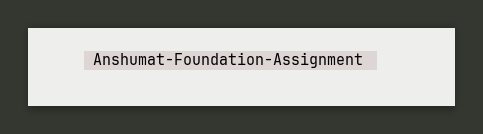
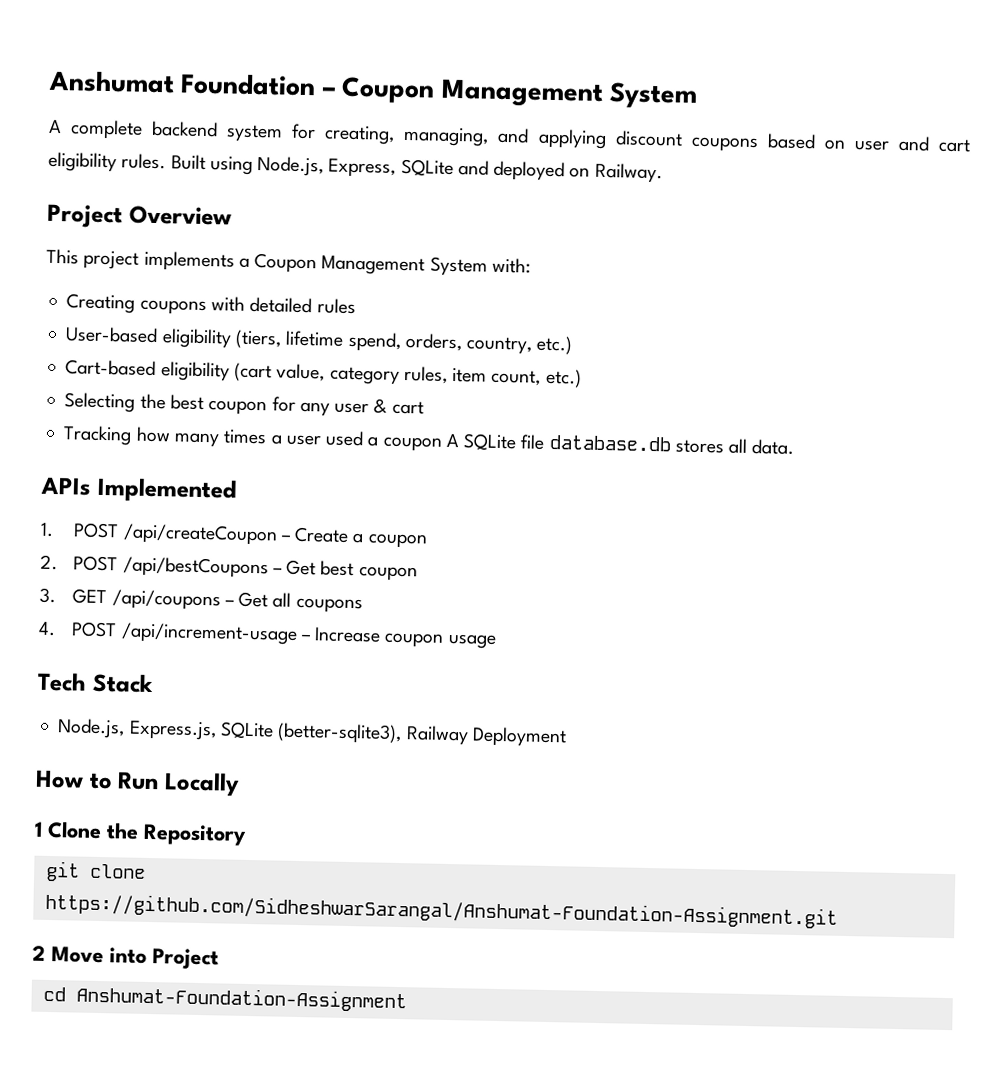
(93, 60) none -> [48,70,699,109] [49,119,972,153] [48,151,663,184] [47,203,232,229] [46,248,531,277] [66,293,356,316] [65,326,574,355] [65,359,582,388] [64,392,424,417] [63,425,795,455] [40,476,238,504] [40,522,428,549] [40,554,418,582] [39,587,363,614] [38,621,497,649] [37,672,154,694] [57,718,567,748] [35,769,240,797] [34,820,247,846] [44,860,146,882] [44,892,838,929] [32,945,219,970] [42,986,66,1002] Anshumat Foundation – Coupon Management System // A complete backend system for creating, managing, and applying discount coupons based on user and cart eligibility rules. Built using Node.js, Express, SQLite and deployed on Railway. // Project Overview // This project implements a Coupon Management System with: // Creating coupons with detailed rules // User-based eligibility (tiers, lifetime spend, orders, country, etc.) // Cart-based eligibility (cart value, category rules, item count, etc.) // Selecting the best coupon for any user & cart // Tracking how many times a user used a coupon A SQLite file database.db stores all data. // APIs Implemented // 1. POST /api/createCoupon – Create a coupon // 2. POST /api/bestCoupons – Get best coupon // 3. GET /api/coupons – Get all coupons // 4. POST /api/increment-usage – Increase coupon usage // Tech Stack // Node.js, Express.js, SQLite (better-sqlite3), Railway Deployment // How to Run Locally // 1 Clone the Repository // git clone https://github.com/SidheshwarSarangal/Anshumat-Foundation-Assignment.git // 2 Move into Project // cd

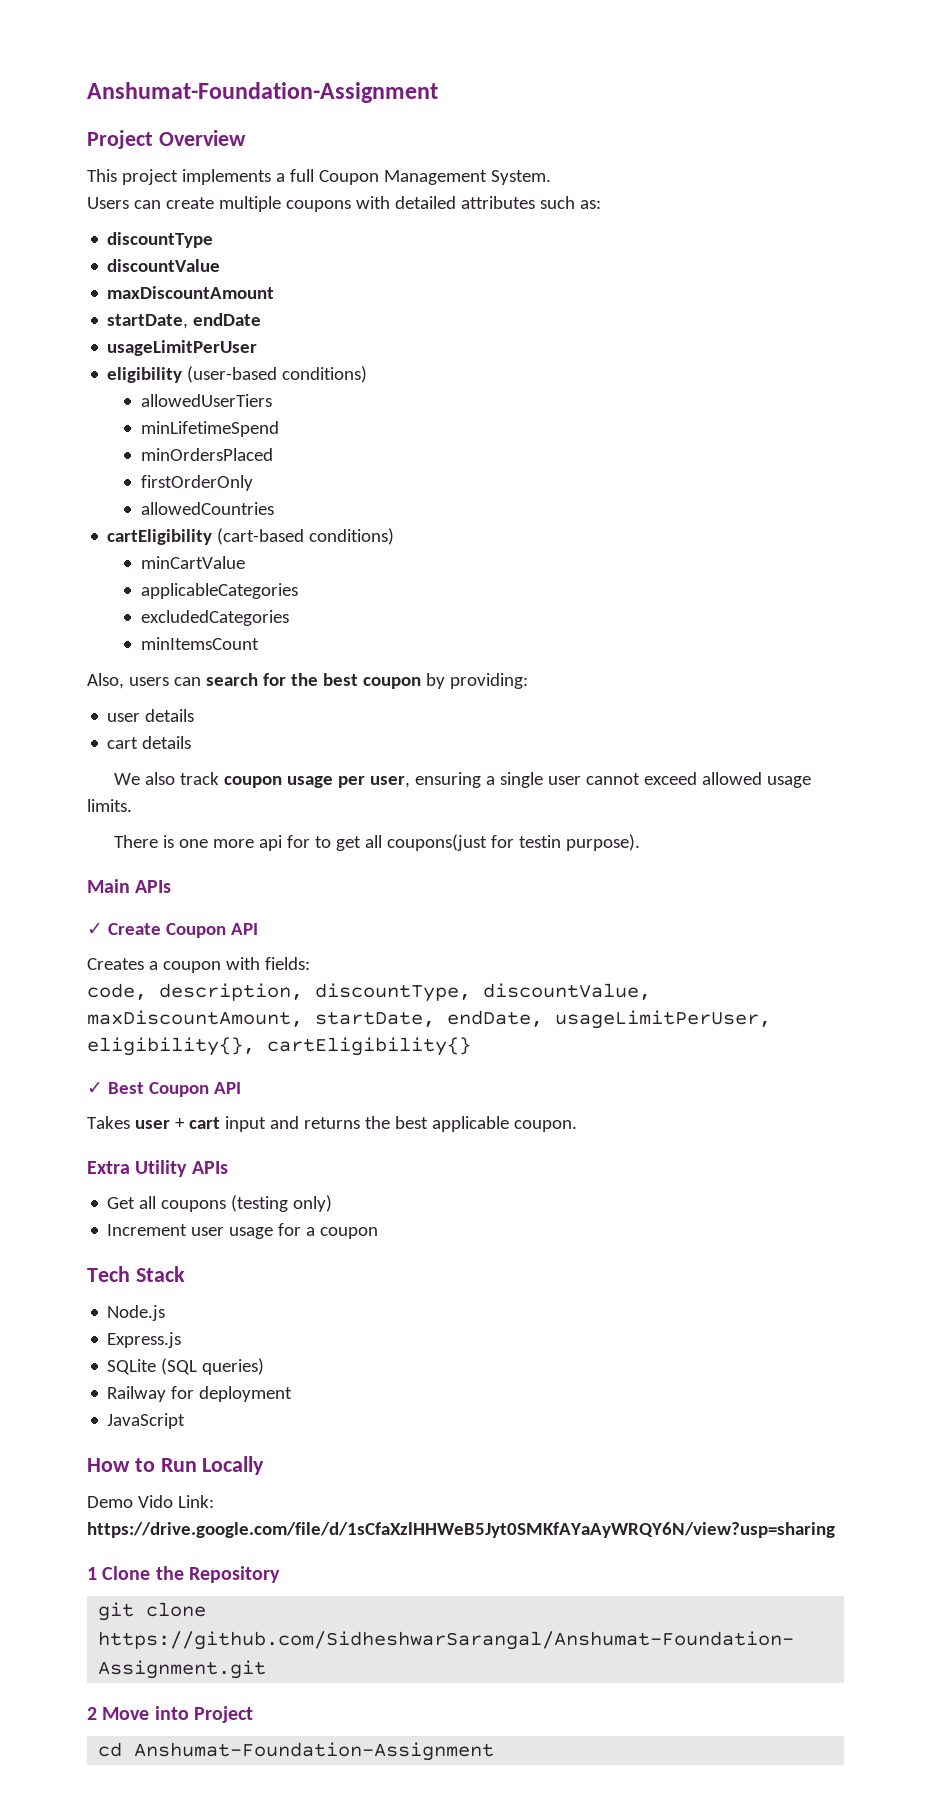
[48,70,699,109] [49,119,972,153] [48,151,663,184] Anshumat Foundation – Coupon Management System // A complete backend system for creating, managing, and applying discount coupons based on user and cart eligibility rules. Built using Node.js, Express, SQLite and deployed on Railway. -> [87,82,438,103] Anshumat-Foundation-Assignment
[254,252,531,277] [66,293,356,316] [65,326,574,355] [65,359,582,388] [64,392,424,417] [63,425,795,455] [40,476,238,504] [40,522,428,549] [40,554,418,582] [39,587,363,614] [38,621,497,649] Coupon Management System with: // Creating coupons with detailed rules // User-based eligibility (tiers, lifetime spend, orders, country, etc.) // Cart-based eligibility (cart value, category rules, item count, etc.) // Selecting the best coupon for any user & cart // Tracking how many times a user used a coupon A SQLite file database.db stores all data. // APIs Implemented // 1. POST /api/createCoupon – Create a coupon // 2. POST /api/bestCoupons – Get best coupon // 3. GET /api/coupons – Get all coupons // 4. POST /api/increment-usage – Increase coupon usage -> [289,169,551,185] [87,196,601,212] [107,232,214,248] [107,259,221,272] [107,286,275,299] [107,313,262,329] [107,340,258,356] [107,366,368,383] [140,394,272,407] [140,421,279,437] [140,448,273,461] [140,475,253,491] [140,502,274,515] [107,528,395,545] [140,556,245,569] [140,583,298,599] [140,610,289,626] [140,637,259,650] [87,673,528,689] [107,709,195,722] [107,736,192,749] [114,772,812,788] [87,799,132,812] [114,834,641,851] [87,879,172,893] [87,923,258,938] [87,957,310,973] [87,983,651,1002] [87,1010,771,1029] [87,1037,471,1056] [87,1082,241,1097] [87,1116,577,1132] [87,1160,228,1177] [107,1195,333,1212] [107,1223,379,1239] full Coupon Management System. // Users can create multiple coupons with detailed attributes such as: // discountType // discountValue // maxDiscountAmount // startDate, endDate // usageLimitPerUser // eligibility (user-based conditions) // allowedUserTiers // minLifetimeSpend // minOrdersPlaced // firstOrderOnly // allowedCountries // cartEligibility (cart-based conditions) // minCartValue // applicableCategories // excludedCategories // minItemsCount // Also, users can search for the best coupon by providing: // user details // cart details // We also track coupon usage per user, ensuring a single user cannot exceed allowed usage limits. // There is one more api for to get all coupons(just for testin purpose). // Main APIs // ✓ Create Coupon API // Creates a coupon with fields: // code, description, discountType, discountValue, maxDiscountAmount, startDate, endDate, usageLimitPerUser, eligibility{}, cartEligibility{} // ✓ Best Coupon API // Takes user + cart input and returns the best applicable coupon. // Extra Utility APIs // Get all coupons (testing only) // Increment user usage for a coupon
[57,718,567,748] Node.js, Express.js, SQLite (better-sqlite3), Railway Deployment -> [107,1305,166,1321] [107,1332,182,1348] [107,1358,265,1375] [107,1386,293,1402] [107,1413,186,1429] Node.js // Express.js // SQLite (SQL queries) // Railway for deployment // JavaScript
(240, 784) none -> [87,1495,214,1508] [87,1522,835,1538] // Demo Vido Link: https://drive.google.com/file/d/1sCfaXzlHHWeB5Jyt0SMKfAYaAyWRQY6N/view?usp=sharing

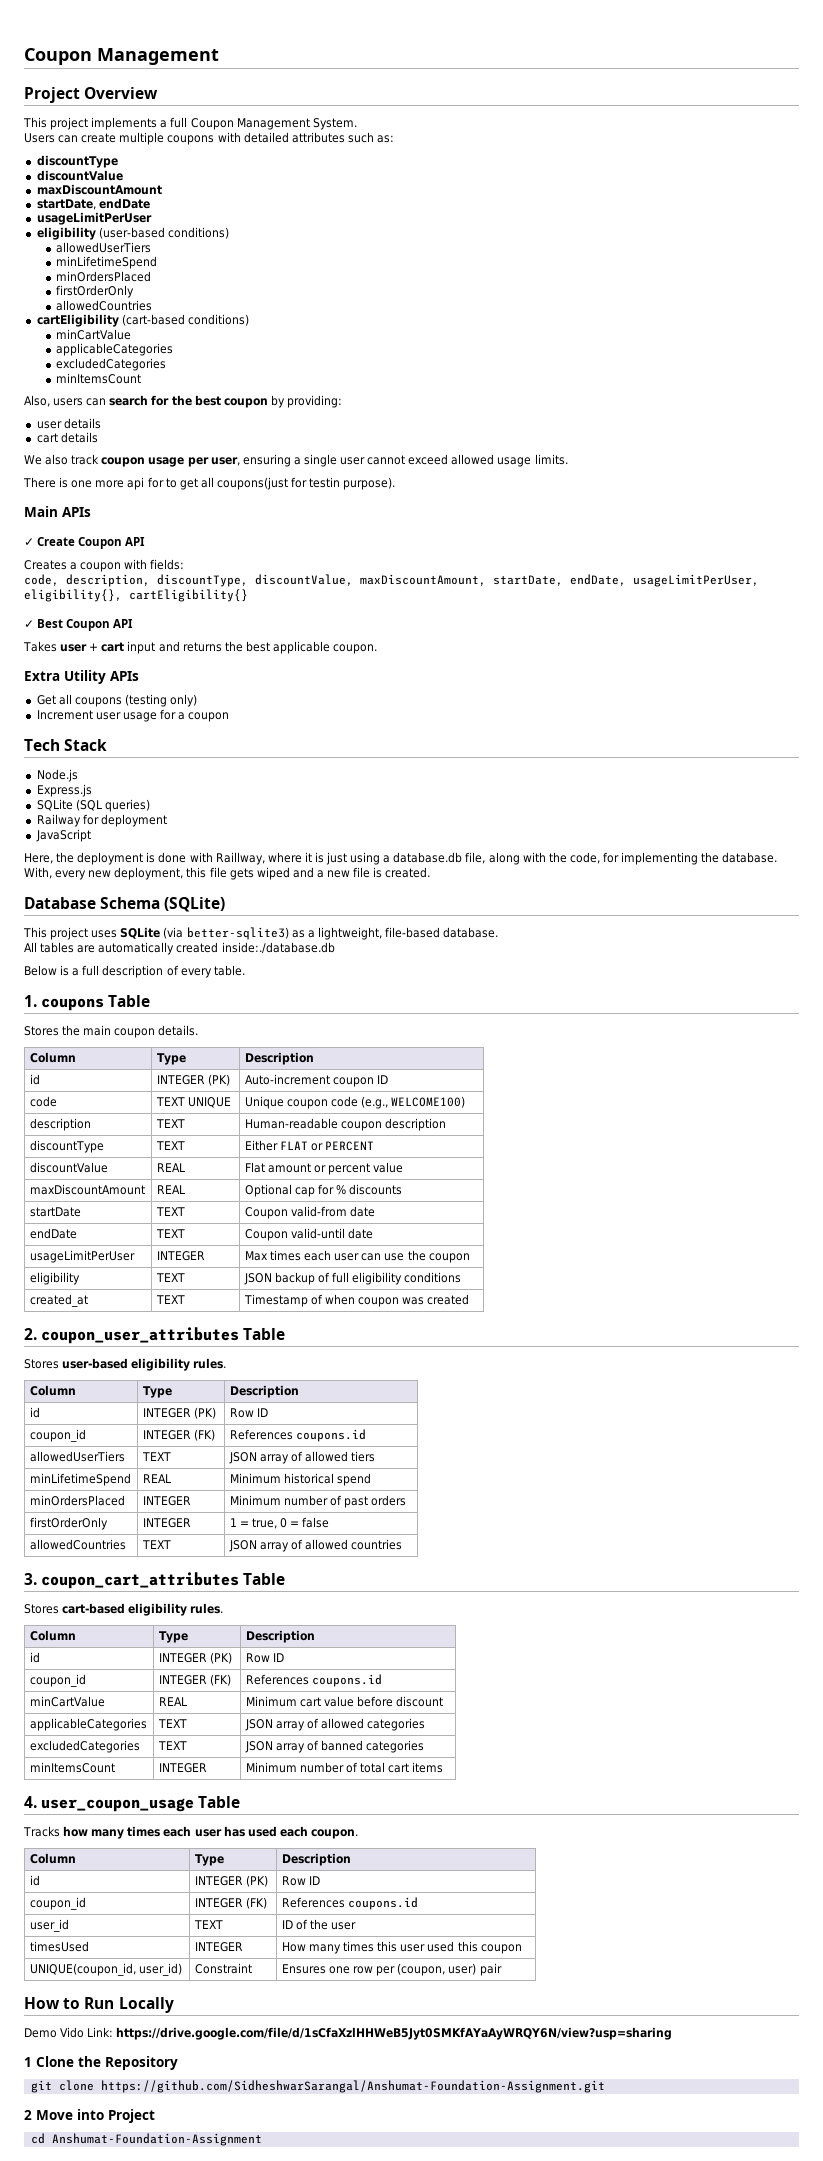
[87,82,438,103] Anshumat-Foundation-Assignment -> [24,48,219,65] Coupon Management
(186, 1421) none -> [24,852,778,865] [24,867,431,880] [24,897,226,912] [23,927,499,940] [24,942,335,955] [24,965,245,978] [24,995,151,1011] [24,1025,199,1038] [29,1052,76,1063] [156,1053,186,1065] [244,1052,314,1065] [29,1074,40,1085] [156,1074,231,1086] [244,1074,389,1087] [29,1096,57,1107] [155,1097,232,1108] [244,1096,466,1109] [29,1118,91,1131] [155,1119,185,1128] [244,1118,447,1131] [29,1140,104,1153] [155,1141,185,1150] [244,1140,375,1151] [29,1162,108,1173] [156,1163,185,1172] [244,1162,404,1175] [29,1184,145,1195] [156,1185,185,1194] [244,1184,403,1197] [29,1207,81,1217] [155,1207,185,1216] [244,1206,376,1219] [29,1228,77,1239] [155,1229,185,1238] [244,1228,374,1241] [29,1250,135,1263] [156,1251,205,1261] [244,1250,470,1263] [29,1272,80,1285] [155,1273,185,1282] [243,1272,462,1285] [29,1294,88,1307] [155,1295,185,1304] [243,1294,470,1307] [24,1327,286,1344] [24,1358,227,1371] [29,1385,76,1396] [142,1386,172,1398] [229,1385,299,1398] [29,1407,40,1418] [142,1407,217,1419] [229,1408,269,1418] [29,1429,86,1442] [142,1429,216,1441] [229,1429,367,1442] [29,1451,125,1462] [141,1452,171,1461] [228,1451,376,1464] [29,1473,131,1486] [142,1474,171,1483] [229,1473,372,1486] [29,1495,125,1506] [142,1496,191,1506] [229,1495,407,1508] [29,1517,108,1530] [142,1518,191,1528] [229,1517,330,1529] [29,1539,126,1550] [141,1540,171,1549] [228,1539,403,1552] [24,1572,286,1589] [24,1603,224,1616] [29,1630,76,1641] [158,1631,188,1643] [245,1630,315,1643] [29,1652,40,1663] [158,1652,233,1664] [245,1653,285,1663] [29,1674,86,1687] [158,1674,232,1686] [245,1674,383,1687] [29,1696,105,1707] [158,1697,187,1706] [245,1696,444,1707] [29,1718,147,1731] [157,1719,187,1728] [244,1718,426,1731] [29,1740,140,1753] [157,1741,187,1750] [244,1740,425,1753] [29,1762,115,1773] [158,1763,207,1773] [245,1762,444,1773] [24,1796,241,1812] [23,1826,358,1839] [29,1853,76,1864] [194,1854,224,1866] [281,1853,351,1866] [29,1875,40,1886] [194,1875,269,1887] [281,1876,321,1886] [29,1897,86,1910] [194,1897,268,1909] [281,1897,419,1910] [29,1919,69,1932] [193,1920,223,1929] [281,1919,357,1930] [29,1941,89,1952] [194,1942,243,1952] [281,1941,522,1954] [29,1963,183,1976] [194,1963,252,1974] [281,1963,502,1976] // Here, the deployment is done with Raillway, where it is just using a database.db file, along with the code, for implementing the database. With, every new deployment, this file gets wiped and a new file is created. // Database Schema (SQLite) // This project uses SQLite (via better-sqlite3) as a lightweight, file-based database. // All tables are automatically created inside:./database.db // Below is a full description of every table. // 1. coupons Table // Stores the main coupon details. // Column | Type | Description // id | INTEGER (PK) | Auto-increment coupon ID // code | TEXT UNIQUE | Unique coupon code (e.g., WELCOME100) // description | TEXT | Human-readable coupon description // discountType | TEXT | Either FLAT or PERCENT // discountValue | REAL | Flat amount or percent value // maxDiscountAmount | REAL | Optional cap for % discounts // startDate | TEXT | Coupon valid-from date // endDate | TEXT | Coupon valid-until date // usageLimitPerUser | INTEGER | Max times each user can use the coupon // eligibility | TEXT | JSON backup of full eligibility conditions // created_at | TEXT | Timestamp of when coupon was created // 2. coupon_user_attributes Table // Stores user-based eligibility rules. // Column | Type | Description // id | INTEGER (PK) | Row ID // coupon_id | INTEGER (FK) | References coupons.id // allowedUserTiers | TEXT | JSON array of allowed tiers // minLifetimeSpend | REAL | Minimum historical spend // minOrdersPlaced | INTEGER | Minimum number of past orders // firstOrderOnly | INTEGER | 1 = true, 0 = false // allowedCountries | TEXT | JSON array of allowed countries // 3. coupon_cart_attributes Table // Stores cart-based eligibility rules. // Column | Type | Description // id | INTEGER (PK) | Row ID // coupon_id | INTEGER (FK) | References coupons.id // minCartValue | REAL | Minimum cart value before discount // applicableCategories | TEXT | JSON array of allowed categories // excludedCategories | TEXT | JSON array of banned categories // minItemsCount | INTEGER | Minimum number of total cart items // 4. user_coupon_usage Table // Tracks how many times each user has used each coupon. // Column | Type | Description // id | INTEGER (PK) | Row ID // coupon_id | INTEGER (FK) | References coupons.id // user_id | TEXT | ID of the user // timesUsed | INTEGER | How many times this user used this coupon // UNIQUE(coupon_id, user_id) | Constraint | Ensures one row per (coupon, user) pair

